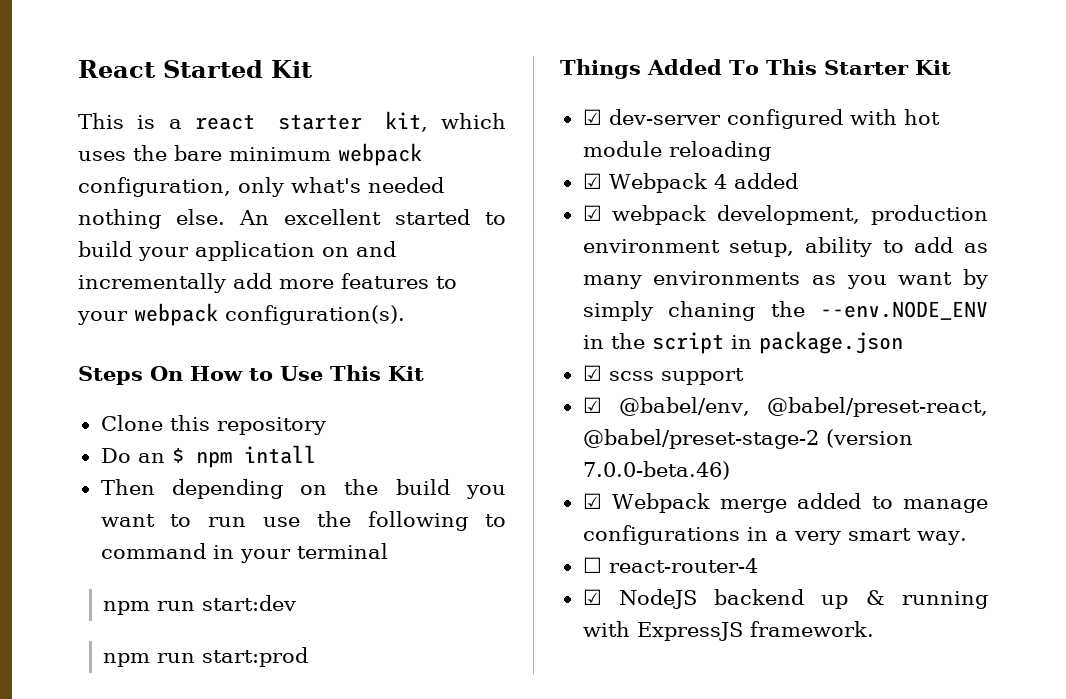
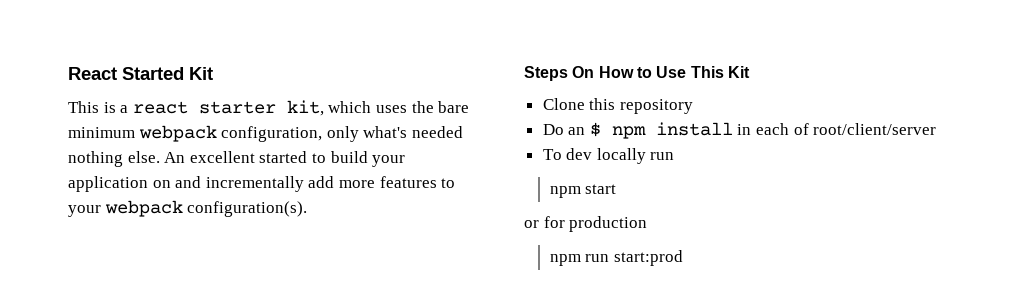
[243,445,316,464] [100,479,507,499] [100,511,506,531] [100,543,388,563] [103,595,297,615] [103,647,309,667] [560,59,951,79] [582,109,940,129] [582,141,771,161] [582,173,798,193] [582,205,988,225] [582,237,988,257] [582,269,988,289] [582,301,988,321] [582,331,903,354] [582,365,744,385] [582,397,988,417] [582,429,913,449] [582,461,730,480] [582,493,988,513] [582,525,967,545] [582,557,758,573] [582,589,988,609] [582,621,874,641] intall // Then depending on the build you want to run use the following to command in your terminal // npm run start:dev // npm run start:prod // Things Added To This Starter Kit // ☑ dev-server configured with hot module reloading // ☑ Webpack 4 added // ☑ webpack development, production environment setup, ability to add as many environments as you want by simply chaning the --env.NODE_ENV in the script in package.json // ☑ scss support // ☑ @babel/env, @babel/preset-react, @babel/preset-stage-2 (version 7.0.0-beta.46) // ☑ Webpack merge added to manage configurations in a very smart way. // ☐ react-router-4 // ☑ NodeJS backend up & running with ExpressJS framework. -> [655,122,937,136] [542,148,675,164] [549,184,617,198] [524,216,648,232] [549,250,683,266] install in each of root/client/server // To dev locally run // npm start // or for production // npm run start:prod

